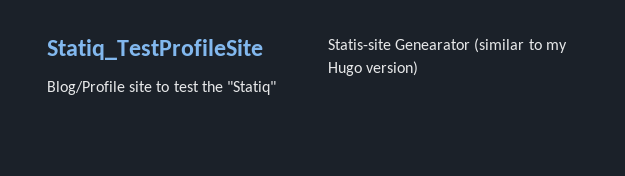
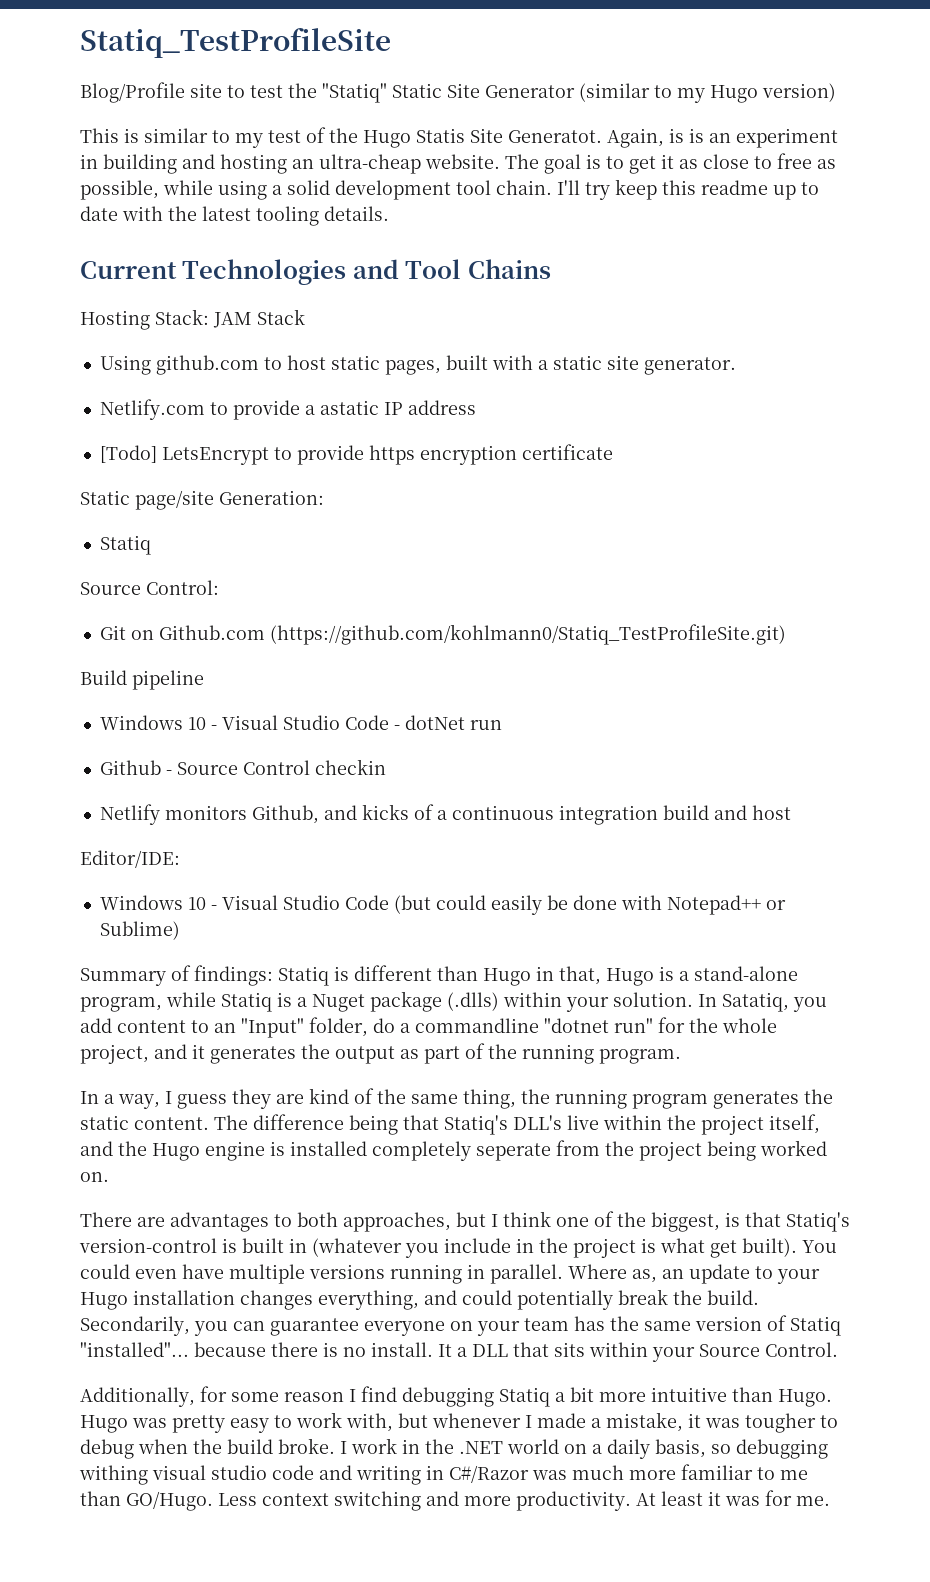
[328,39,471,50] Statis-site Genearator -> [392,83,575,98] Static Site Generator
(419, 68) none -> [80,127,838,148] [80,153,836,174] [80,179,819,200] [80,206,389,226] [80,259,551,285] [80,309,305,330] [99,355,736,375] [99,399,476,420] [99,444,613,465] [80,490,324,510] [99,535,151,555] [80,580,219,595] [99,624,786,645] [80,670,204,690] [99,715,502,730] [99,759,386,775] [99,804,791,825] [80,850,180,868] [99,895,786,915] [99,921,180,940] [80,965,798,986] [80,991,827,1012] [80,1017,777,1038] [80,1043,681,1064] [80,1088,833,1109] [80,1114,820,1135] [80,1140,827,1161] [80,1172,109,1182] [80,1211,850,1232] [79,1238,837,1258] [80,1264,820,1284] [80,1289,759,1310] [80,1315,841,1336] [80,1342,838,1362] [80,1386,832,1407] [80,1412,838,1433] [80,1438,828,1459] [79,1464,808,1485] [80,1490,830,1511] // This is similar to my test of the Hugo Statis Site Generatot. Again, is is an experiment in building and hosting an ultra-cheap website. The goal is to get it as close to free as possible, while using a solid development tool chain. I'll try keep this readme up to date with the latest tooling details. // Current Technologies and Tool Chains // Hosting Stack: JAM Stack // Using github.com to host static pages, built with a static site generator. // Netlify.com to provide a astatic IP address // [Todo] LetsEncrypt to provide https encryption certificate // Static page/site Generation: // Statiq // Source Control: // Git on Github.com (https://github.com/kohlmann0/Statiq_TestProfileSite.git) // Build pipeline // Windows 10 - Visual Studio Code - dotNet run // Github - Source Control checkin // Netlify monitors Github, and kicks of a continuous integration build and host // Editor/IDE: // Windows 10 - Visual Studio Code (but could easily be done with Notepad++ or Sublime) // Summary of findings: Statiq is different than Hugo in that, Hugo is a stand-alone program, while Statiq is a Nuget package (.dlls) within your solution. In Satatiq, you add content to an "Input" folder, do a commandline "dotnet run" for the whole project, and it generates the output as part of the running program. // In a way, I guess they are kind of the same thing, the running program generates the static content. The difference being that Statiq's DLL's live within the project itself, and the Hugo engine is installed completely seperate from the project being worked on. // There are advantages to both approaches, but I think one of the biggest, is that Statiq's version-control is built in (whatever you include in the project is what get built). You could even have multiple versions running in parallel. Where as, an update to your Hugo installation changes everything, and could potentially break the build. Secondarily, you can guarantee everyone on your team has the same version of Statiq "installed"... because there is no install. It a DLL that sits within your Source Control. // Additionally, for some reason I find debugging Statiq a bit more intuitive than Hugo. Hugo was pretty easy to work with, but whenever I made a mistake, it was tougher to debug when the build broke. I work in the .NET world on a daily basis, so debugging withing visual studio code and writing in C#/Razor was much more familiar to me than GO/Hugo. Less context switching and more productivity. At least it was for me.

